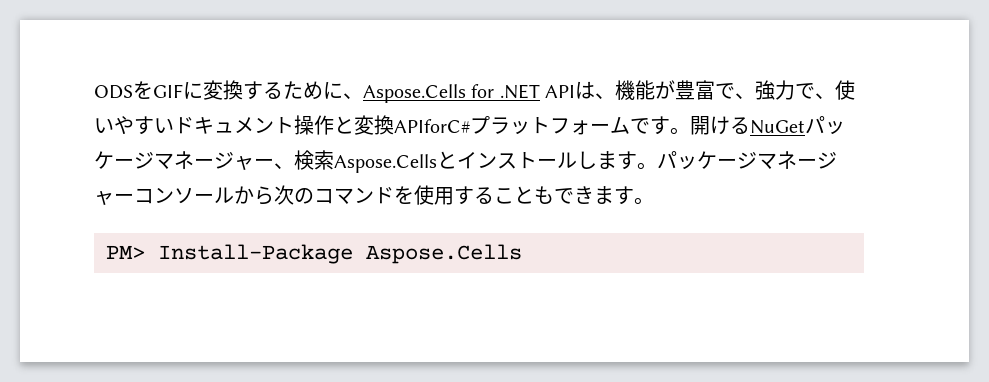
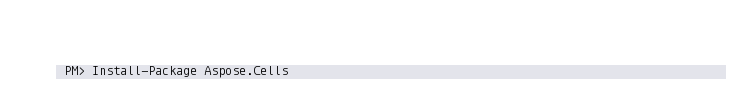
[94,80,856,103] [94,115,845,135] [94,150,837,173] [94,185,654,205] ODSをGIFに変換するために、Aspose.Cells for .NET APIは、機能が豊富で、強力で、使いやすいドキュメント操作と変換APIforC#プラットフォームです。開けるNuGetパッケージマネージャー、検索Aspose.Cellsとインストールします。パッケージマネージャーコンソールから次のコマンドを使用することもできます。 // -> (64, 70) none

